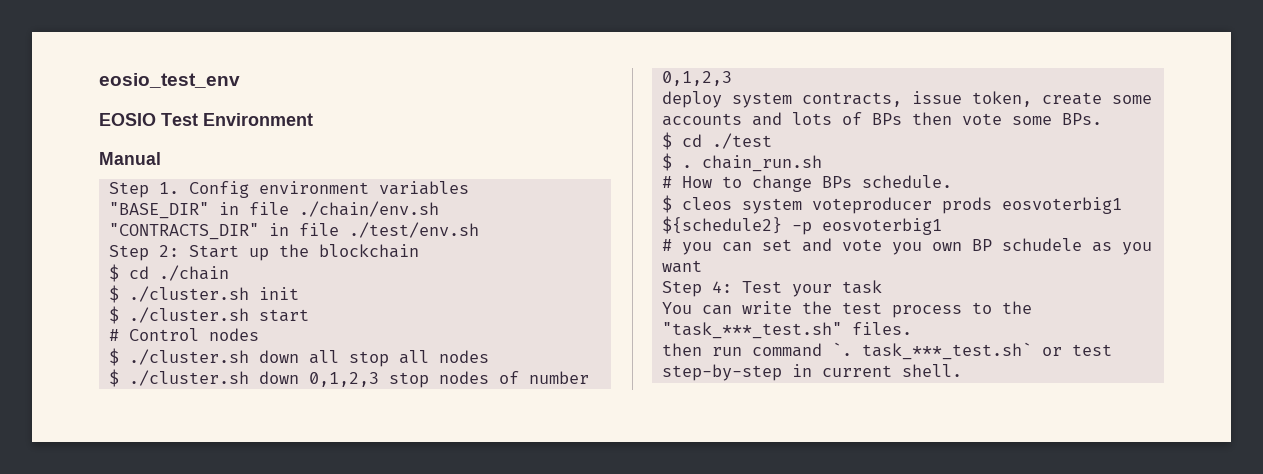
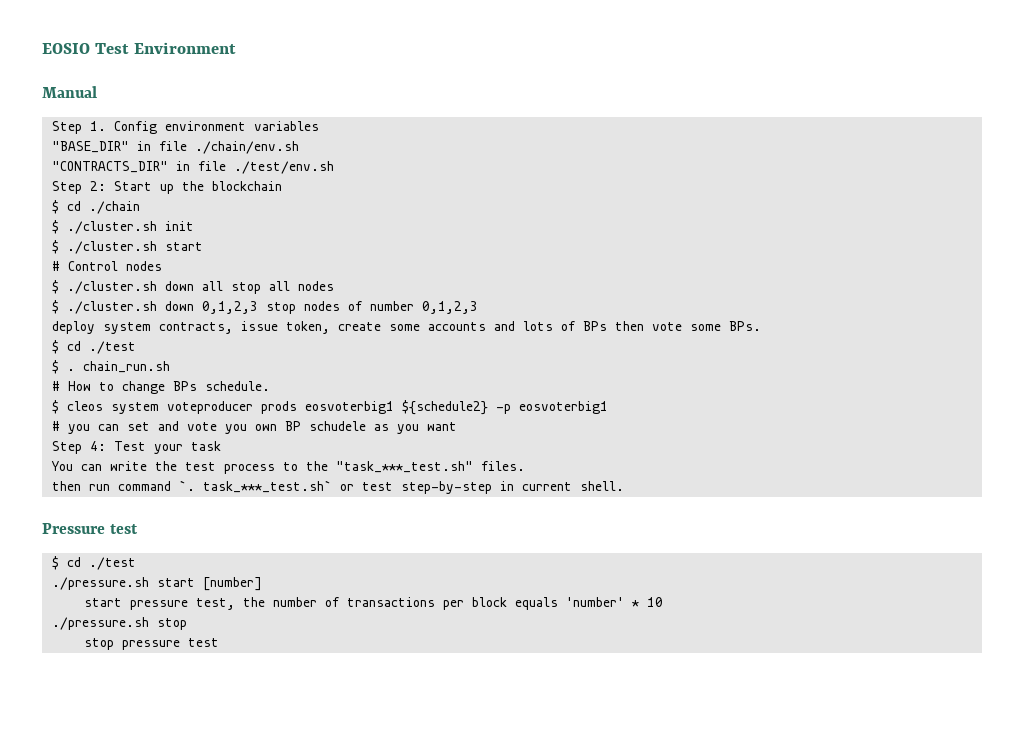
[99,73,240,88] eosio_test_env // -> (42, 48) none
(962, 370) none -> [42,523,138,534] [51,556,136,570] [51,577,262,591] [83,597,663,610] [51,617,187,630] [83,638,219,650] // Pressure test // $ cd ./test // ./pressure.sh start [number] // start pressure test, the number of transactions per block equals 'number' * 10 // ./pressure.sh stop // stop pressure test

